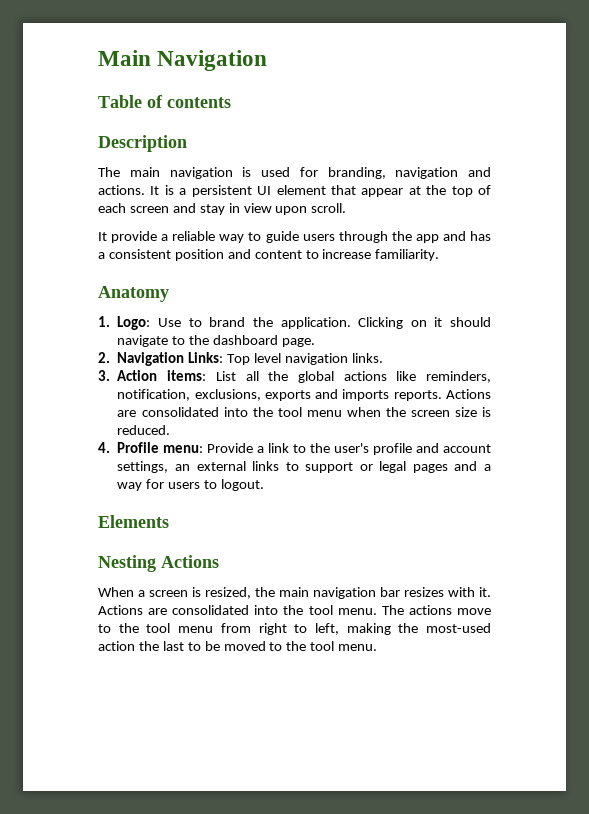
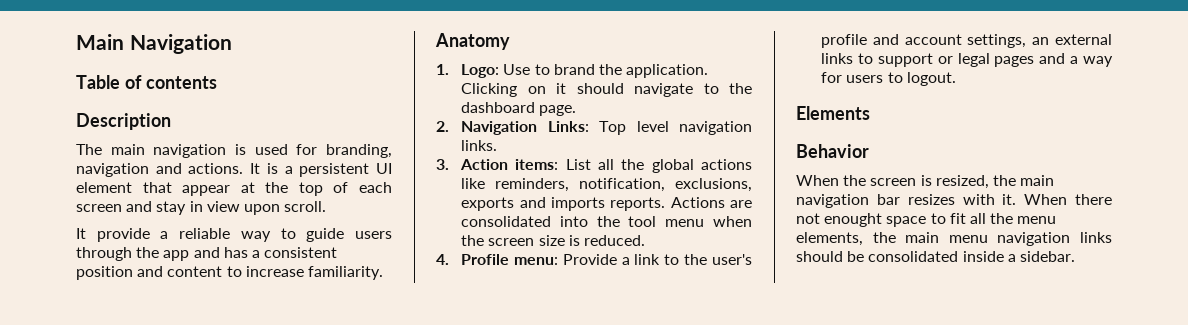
[98,555,219,572] [98,587,145,597] Nesting Actions // When a -> [796,144,869,158] [796,175,867,186] Behavior // When the
[98,605,491,615] [98,623,491,635] [98,641,378,651] Actions are consolidated into the tool menu. The actions move to the tool menu from right to left, making the most-used action the last to be moved to the tool menu. -> [1024,194,1112,205] [796,213,1057,227] [796,232,1112,246] [796,251,1075,262] When there not enought space to fit all the menu elements, the main menu navigation links should be consolidated inside a sidebar.

